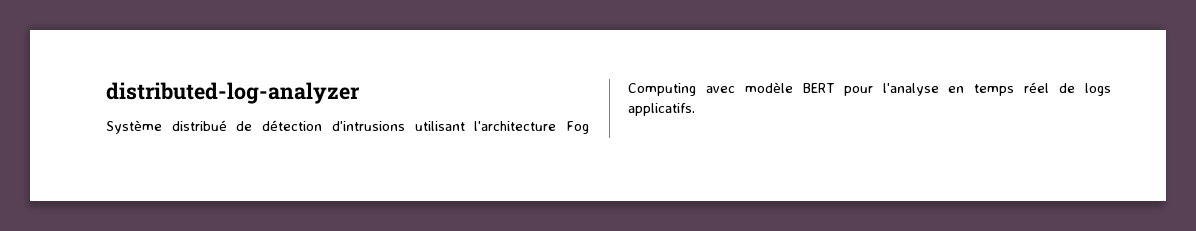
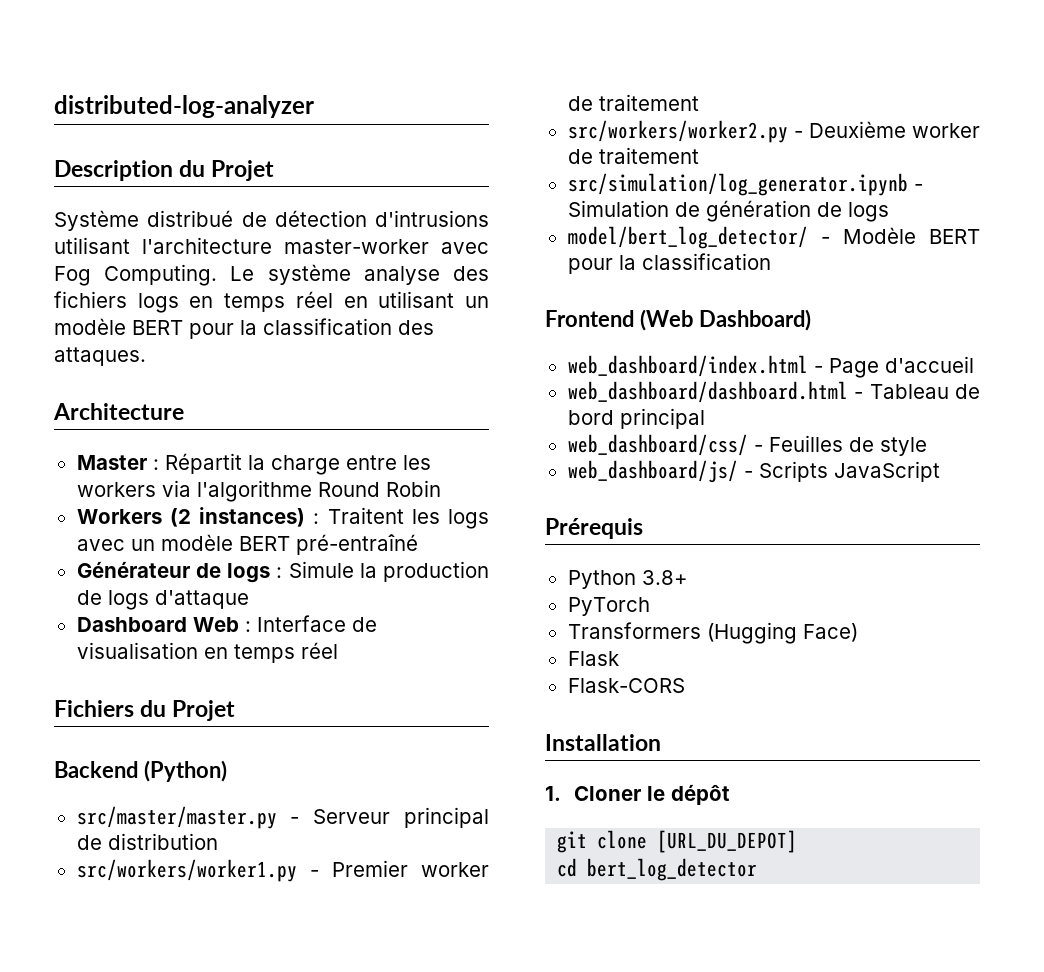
(360, 93) none -> [54,160,275,181] // Description du Projet
[566,121,589,134] [628,82,1111,96] [628,103,695,116] Fog Computing avec modèle BERT pour l'analyse en temps réel de logs applicatifs. -> [284,239,489,254] [54,264,489,286] [54,291,490,313] [54,318,434,339] [54,347,146,366] [53,403,184,420] [76,453,431,475] [76,480,441,502] [76,507,489,529] [76,534,418,555] [76,561,490,583] [76,590,249,610] [76,615,377,632] [76,642,338,663] [54,700,236,721] [54,760,227,782] [76,806,489,829] [76,833,218,850] [76,859,489,882] [567,94,699,111] [567,120,980,143] [567,147,699,164] [567,173,923,196] [567,200,889,222] [567,226,980,249] [567,253,771,274] [545,309,811,331] [567,355,974,378] [567,381,980,403] [567,408,705,429] [567,434,927,456] [567,460,940,483] [545,518,643,539] [567,570,688,589] [567,597,650,616] [567,622,858,644] [567,651,619,666] [567,678,685,693] [545,734,661,751] [545,784,731,805] [557,830,798,853] [557,858,758,881] master-worker avec Fog Computing. Le système analyse des fichiers logs en temps réel en utilisant un modèle BERT pour la classification des attaques. // Architecture // Master : Répartit la charge entre les workers via l'algorithme Round Robin // Workers (2 instances) : Traitent les logs avec un modèle BERT pré-entraîné // Générateur de logs : Simule la production de logs d'attaque // Dashboard Web : Interface de visualisation en temps réel // Fichiers du Projet // Backend (Python) // src/master/master.py - Serveur principal de distribution // src/workers/worker1.py - Premier worker de traitement // src/workers/worker2.py - Deuxième worker de traitement // src/simulation/log_generator.ipynb - Simulation de génération de logs // model/bert_log_detector/ - Modèle BERT pour la classification // Frontend (Web Dashboard) // web_dashboard/index.html - Page d'accueil // web_dashboard/dashboard.html - Tableau de bord principal // web_dashboard/css/ - Feuilles de style // web_dashboard/js/ - Scripts JavaScript // Prérequis // Python 3.8+ // PyTorch // Transformers (Hugging Face) // Flask // Flask-CORS // Installation // 1. Cloner le dépôt // git clone [URL_DU_DEPOT] // cd bert_log_detector

